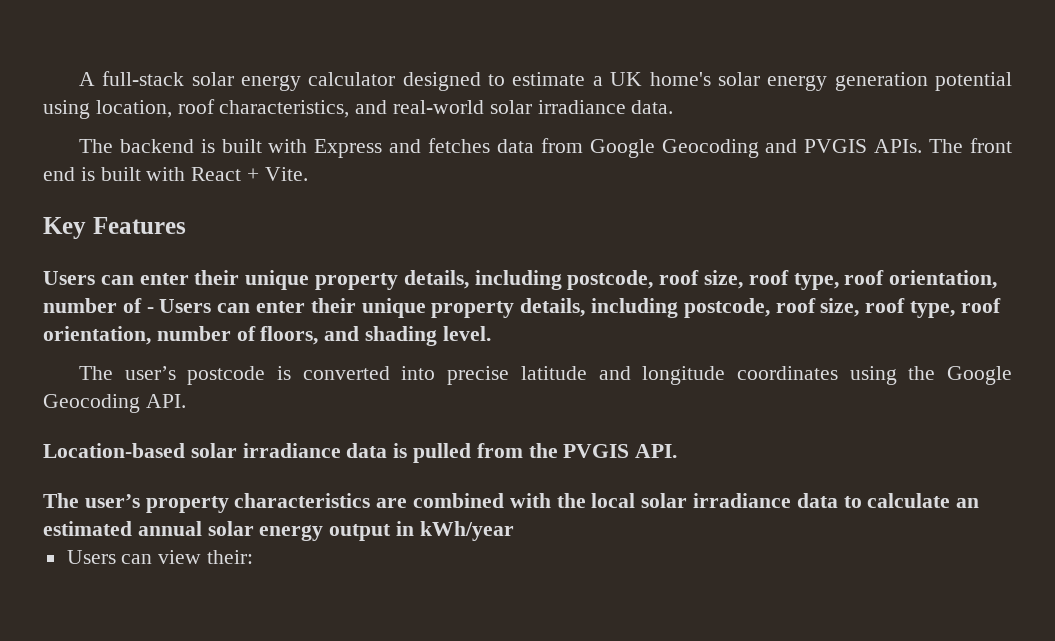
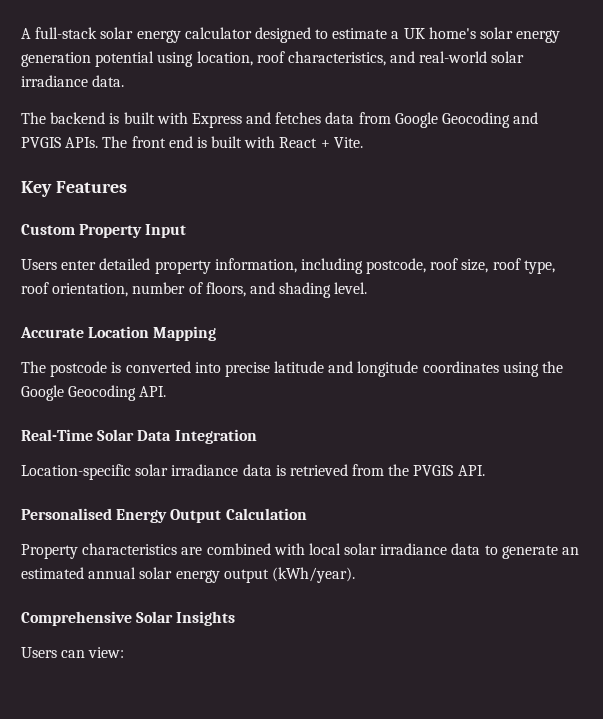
[43,270,998,290] [43,298,586,318] Users can enter their unique property details, including postcode, roof size, roof type, roof orientation, number of - Users can enter their unique property details, -> [21,224,187,238] [21,258,297,274] Custom Property Input // Users enter detailed property information,
[78,366,176,380] // The user’s -> [20,326,217,341] [21,361,46,373] // Accurate Location Mapping // The
[43,443,185,458] Location-based -> [21,429,257,444] [21,464,131,480] Real-Time Solar Data Integration // Location-specific
[413,443,472,463] pulled -> [289,464,348,476] retrieved
[43,493,229,513] The user’s property -> [21,508,307,523] [21,544,78,559] Personalised Energy Output Calculation // Property
[556,493,586,508] the -> (305, 549) none
[867,493,951,508] calculate -> [501,545,558,559] generate
[396,521,514,541] [66,550,254,564] in kWh/year // Users can view their: -> [271,567,355,583] [21,611,236,626] [21,647,125,658] (kWh/year). // Comprehensive Solar Insights // Users can view:

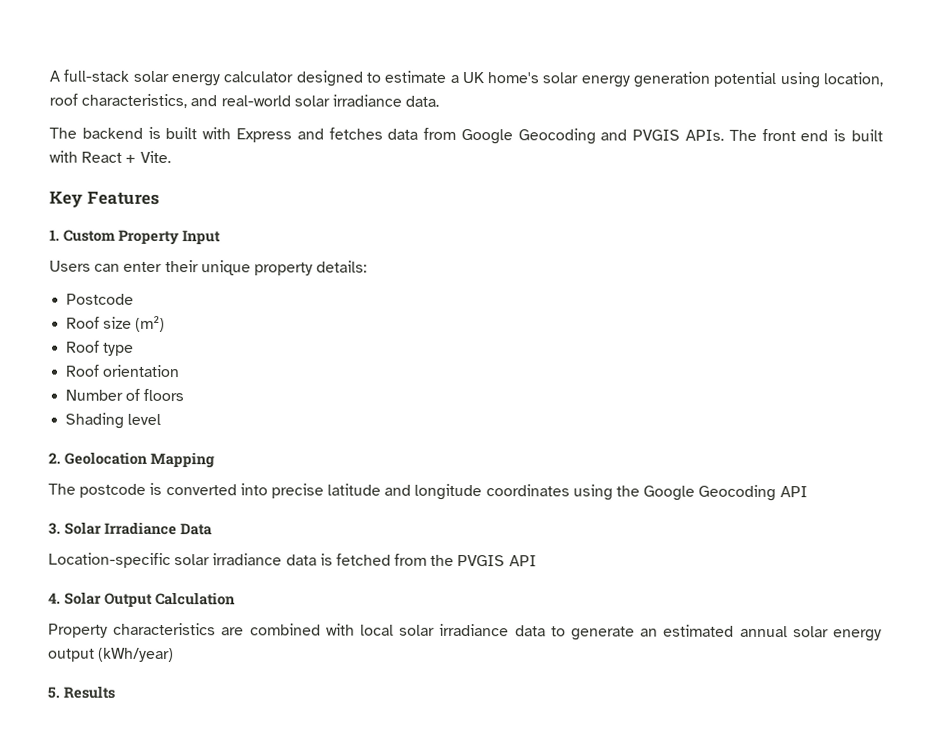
(127, 187) none -> [49,229,60,241] 1.
[61,258,555,274] [21,282,368,298] [20,326,150,338] enter detailed property information, including postcode, roof size, roof type, roof orientation, number of floors, and shading level. // Accurate Location -> [94,260,368,276] [66,293,135,305] [66,315,166,333] [66,340,135,356] [65,364,181,378] [65,388,185,402] [65,412,162,429] [48,451,147,465] can enter their unique property details: // Postcode // Roof size (m²) // Roof type // Roof orientation // Number of floors // Shading level // 2. Geolocation
[139,386,167,397] [21,429,135,441] API. // Real-Time Solar -> [779,486,808,498] [48,521,177,536] API // 3. Solar Irradiance
[174,429,257,444] Integration -> (212, 529) none
[289,464,348,476] retrieved -> [335,553,391,566] fetched
[457,465,485,476] [21,508,168,523] API. // Personalised Energy -> [508,555,537,567] [48,591,102,605] API // 4. Solar
[271,567,355,583] [21,611,236,626] [21,647,125,658] (kWh/year). // Comprehensive Solar Insights // Users can view: -> [98,647,175,663] [47,685,115,699] (kWh/year) // 5. Results

